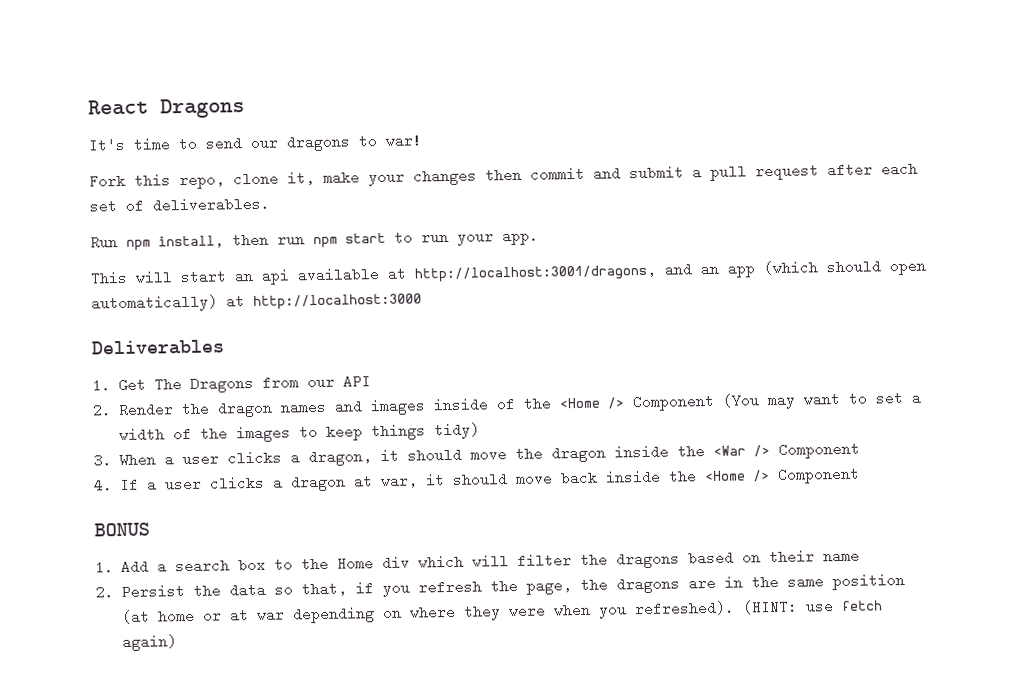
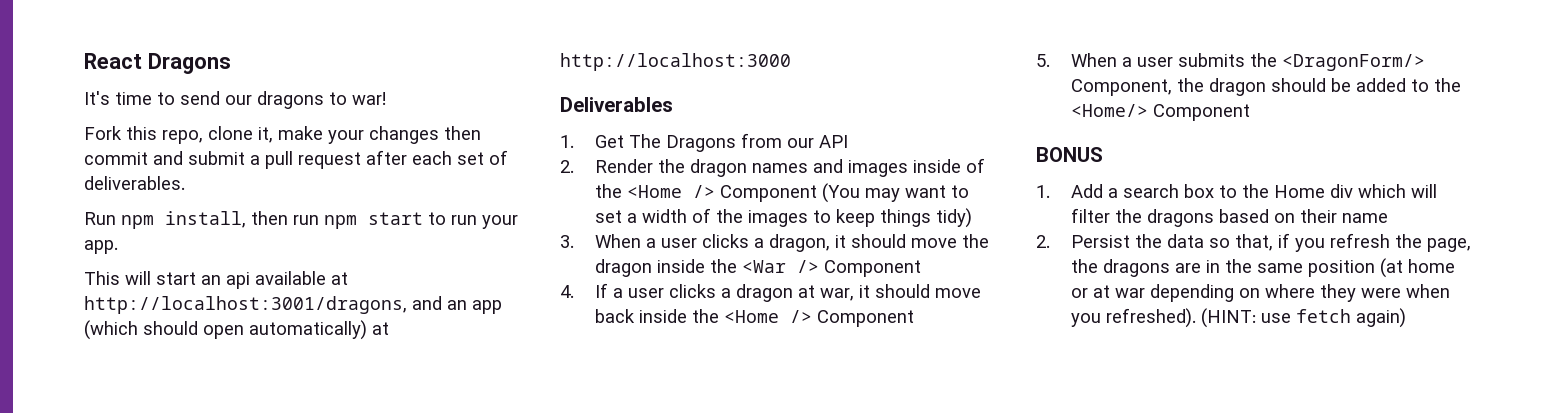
(861, 475) none -> [1036,53,1425,71] [1070,78,1461,96] [1070,104,1250,121] // 5. When a user submits the <DragonForm/> Component, the dragon should be added to the <Home/> Component

